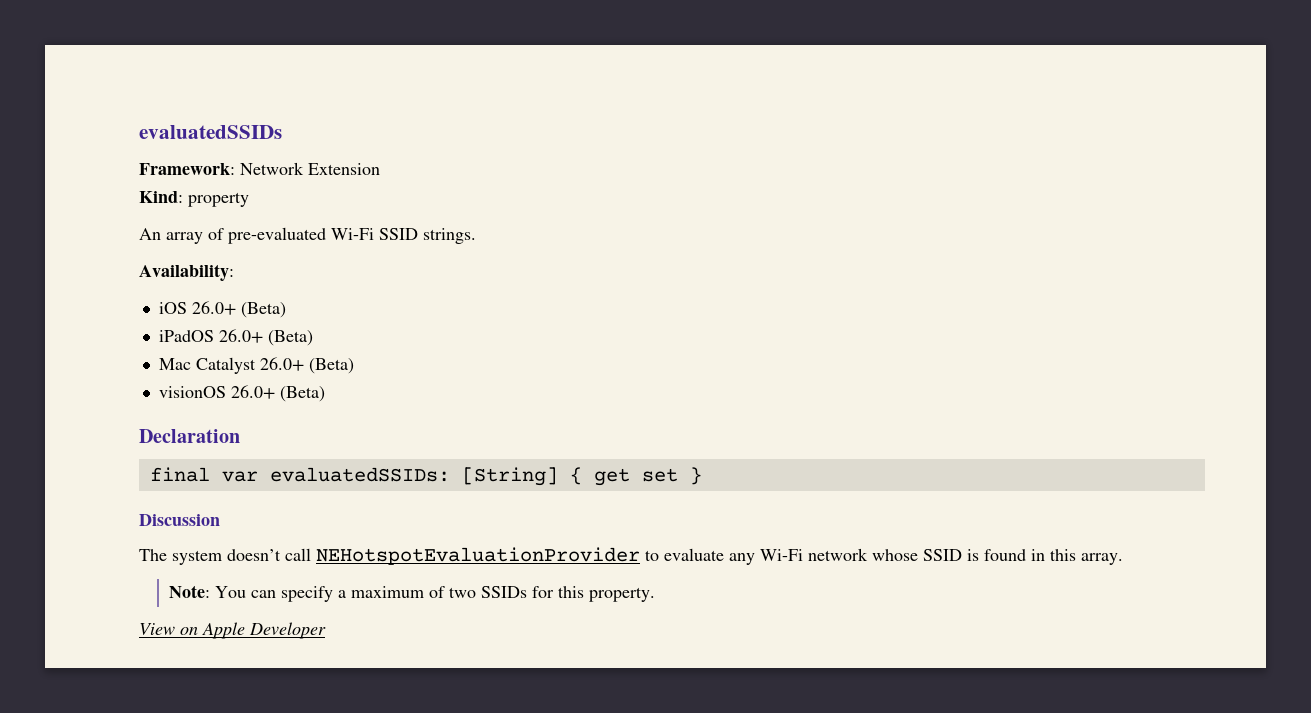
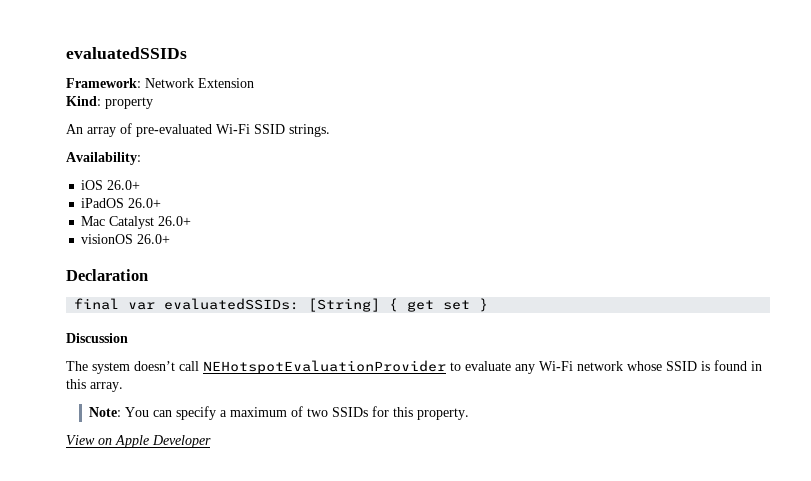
[240,302,286,318] (Beta) -> (141, 185) none
[267,330,313,346] (Beta) -> (162, 203) none
[308,358,354,374] (Beta) -> (192, 221) none
[279,386,325,402] (Beta) -> (171, 239) none

